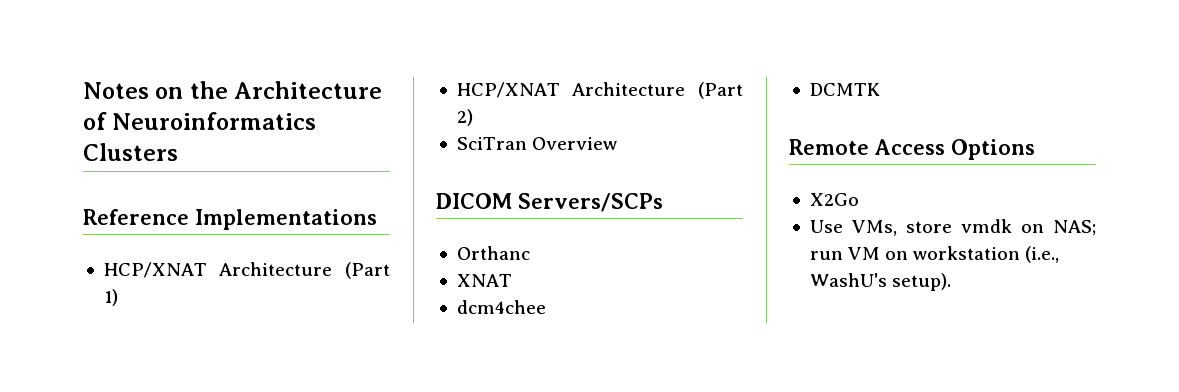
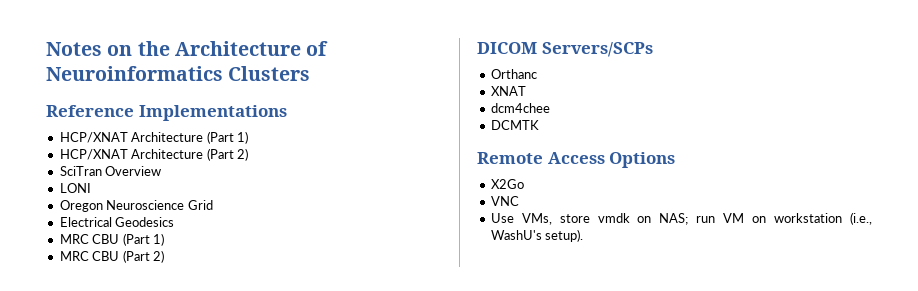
(618, 143) none -> [59,183,91,193] [59,200,213,212] [59,217,175,227] [59,233,164,246] [59,250,164,263] // LONI // Oregon Neuroscience Grid // Electrical Geodesics // MRC CBU (Part 1) // MRC CBU (Part 2)
(859, 199) none -> [490,196,519,206] // VNC

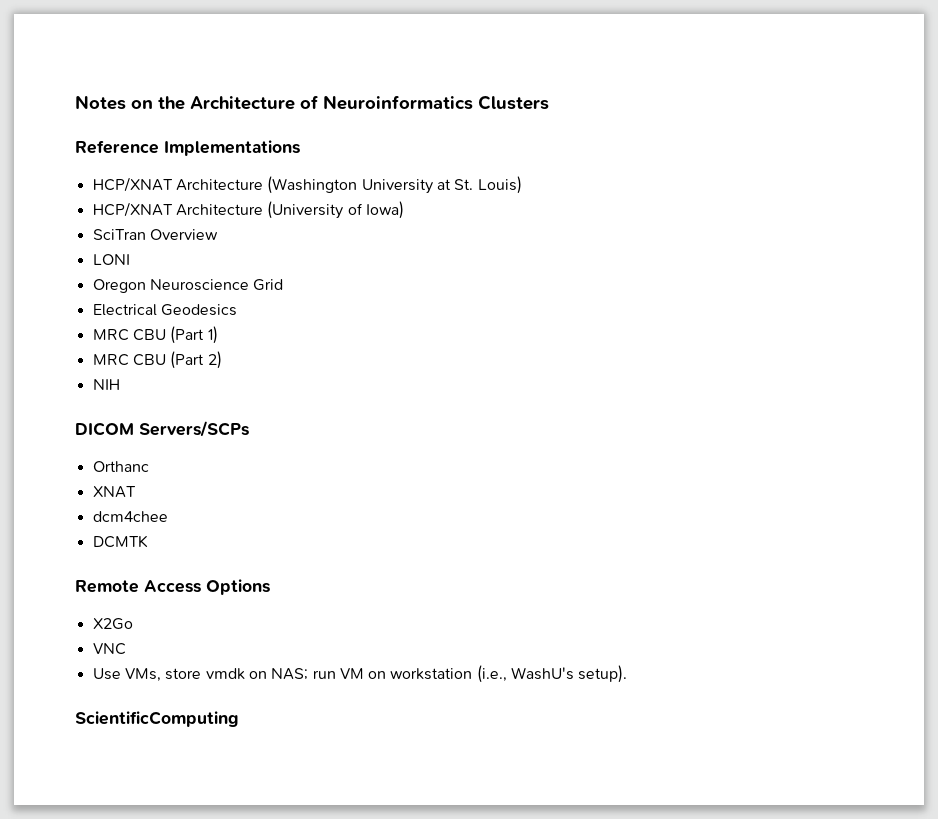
[206,131,248,144] [59,148,248,161] (Part 1) // HCP/XNAT Architecture (Part 2) -> [267,176,522,194] [92,201,404,219] (Washington University at St. Louis) // HCP/XNAT Architecture (University of Iowa)
(164, 256) none -> [92,379,120,390] // NIH
(584, 235) none -> [75,711,239,727] // ScientificComputing

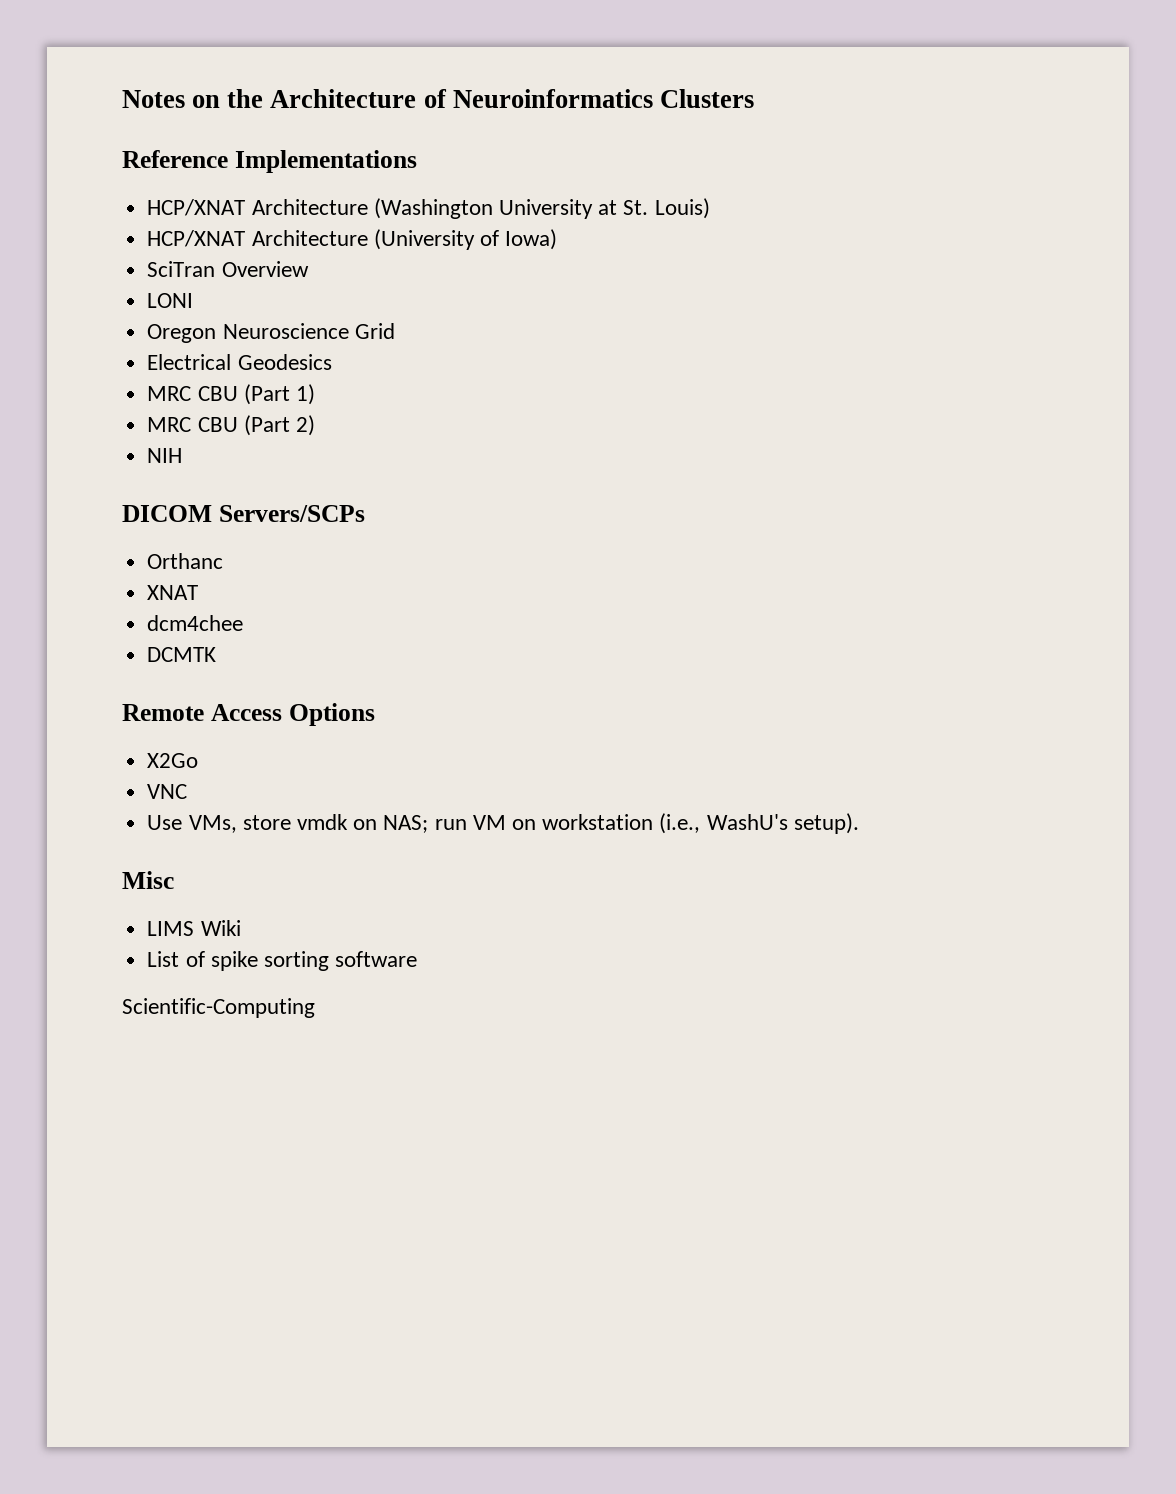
[75,711,239,727] ScientificComputing -> [122,871,174,889] [147,920,241,936] [147,951,418,971] [122,998,315,1018] Misc // LIMS Wiki // List of spike sorting software // Scientific-Computing

